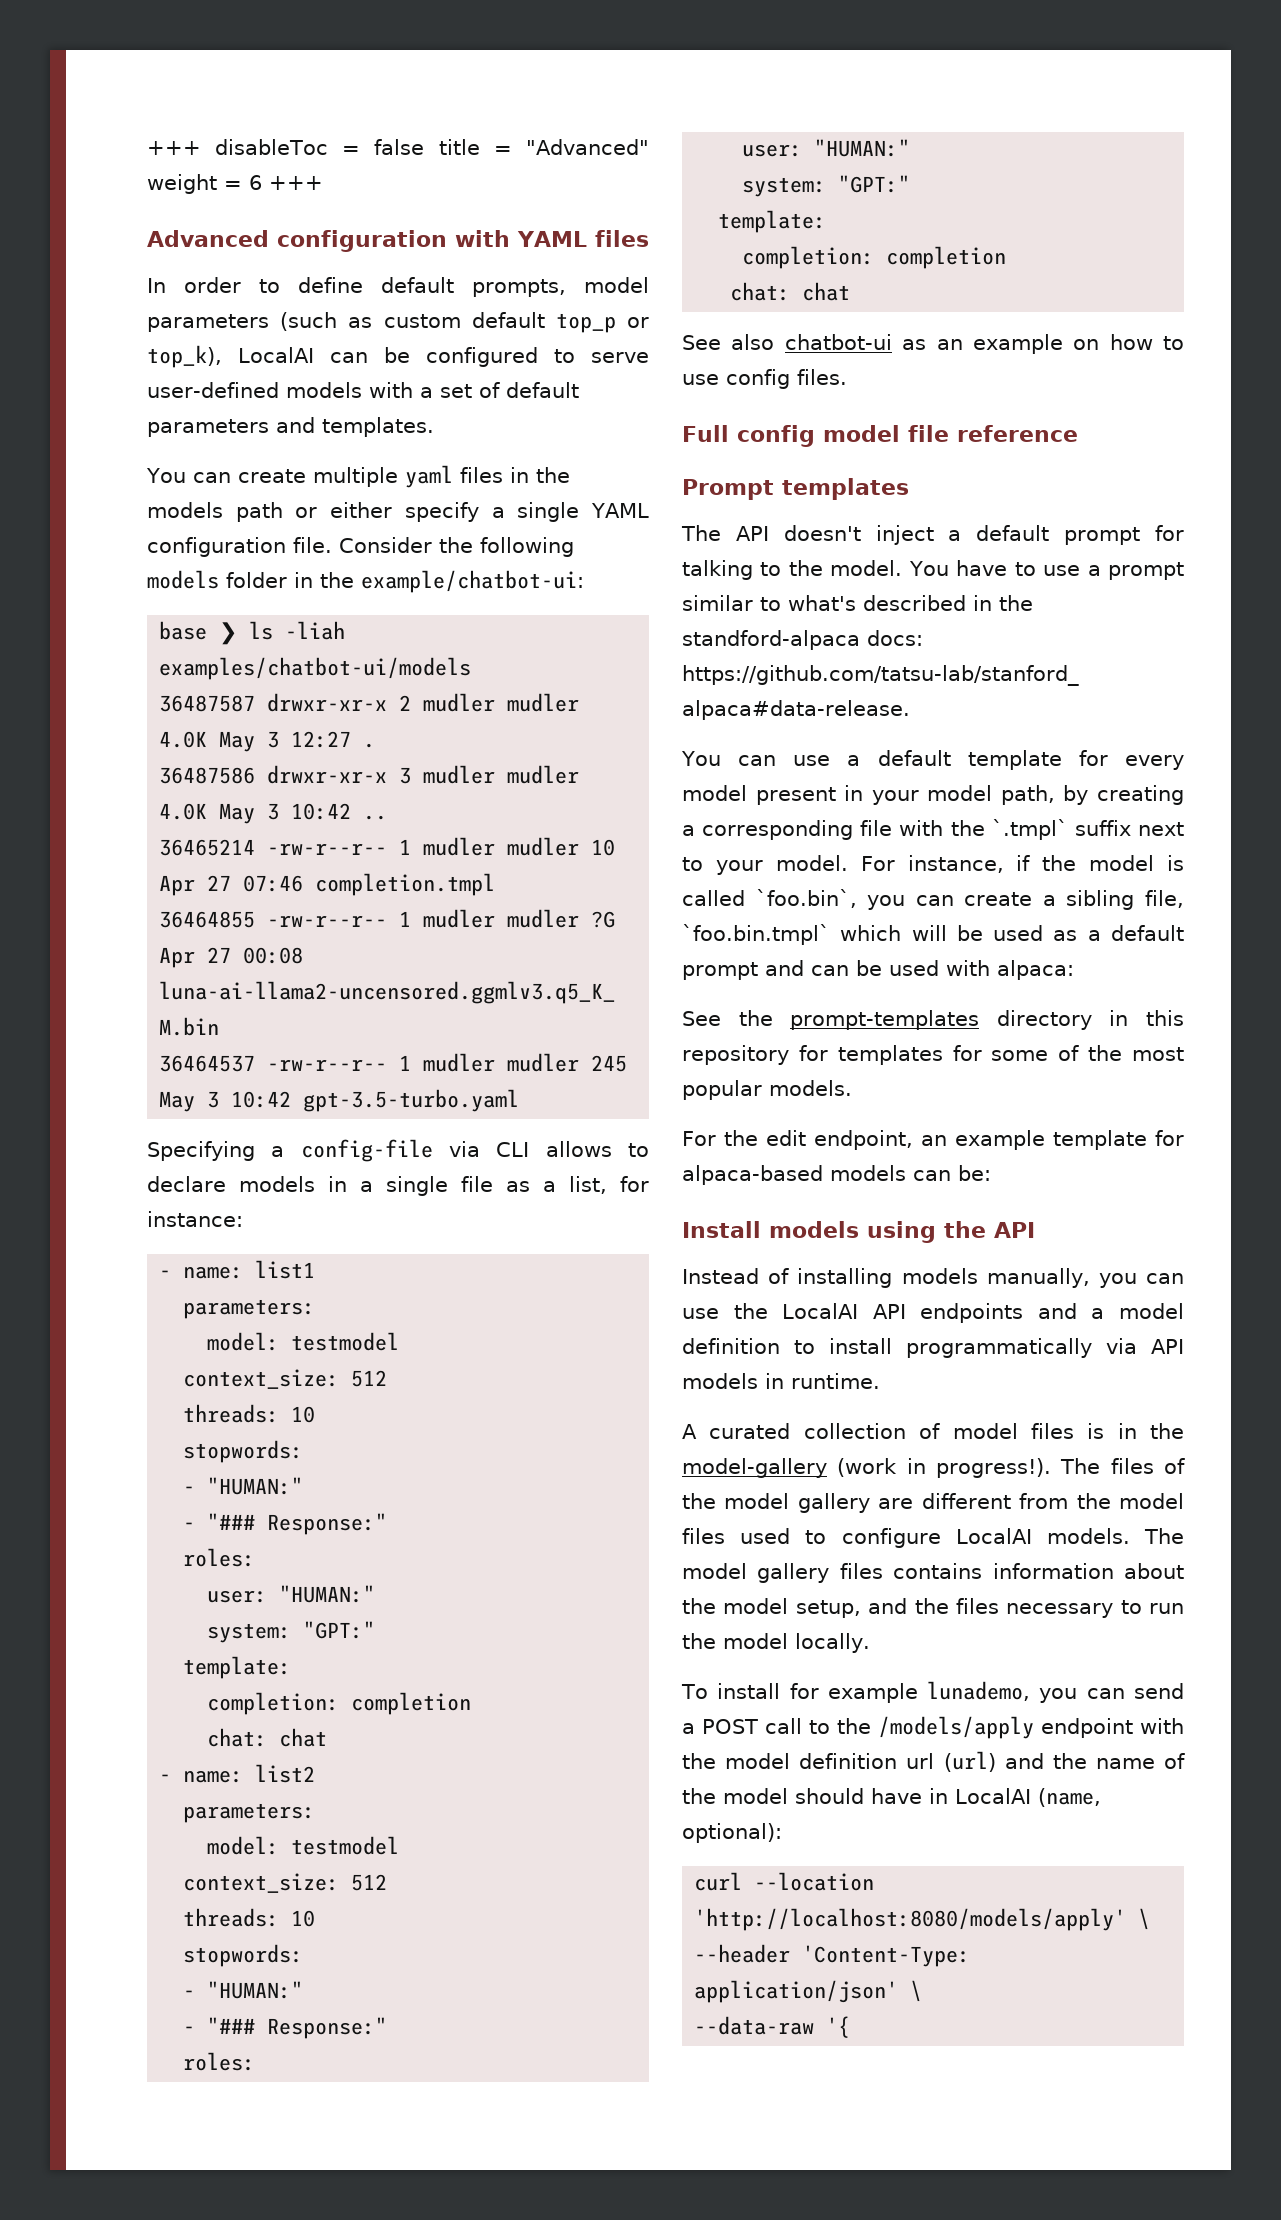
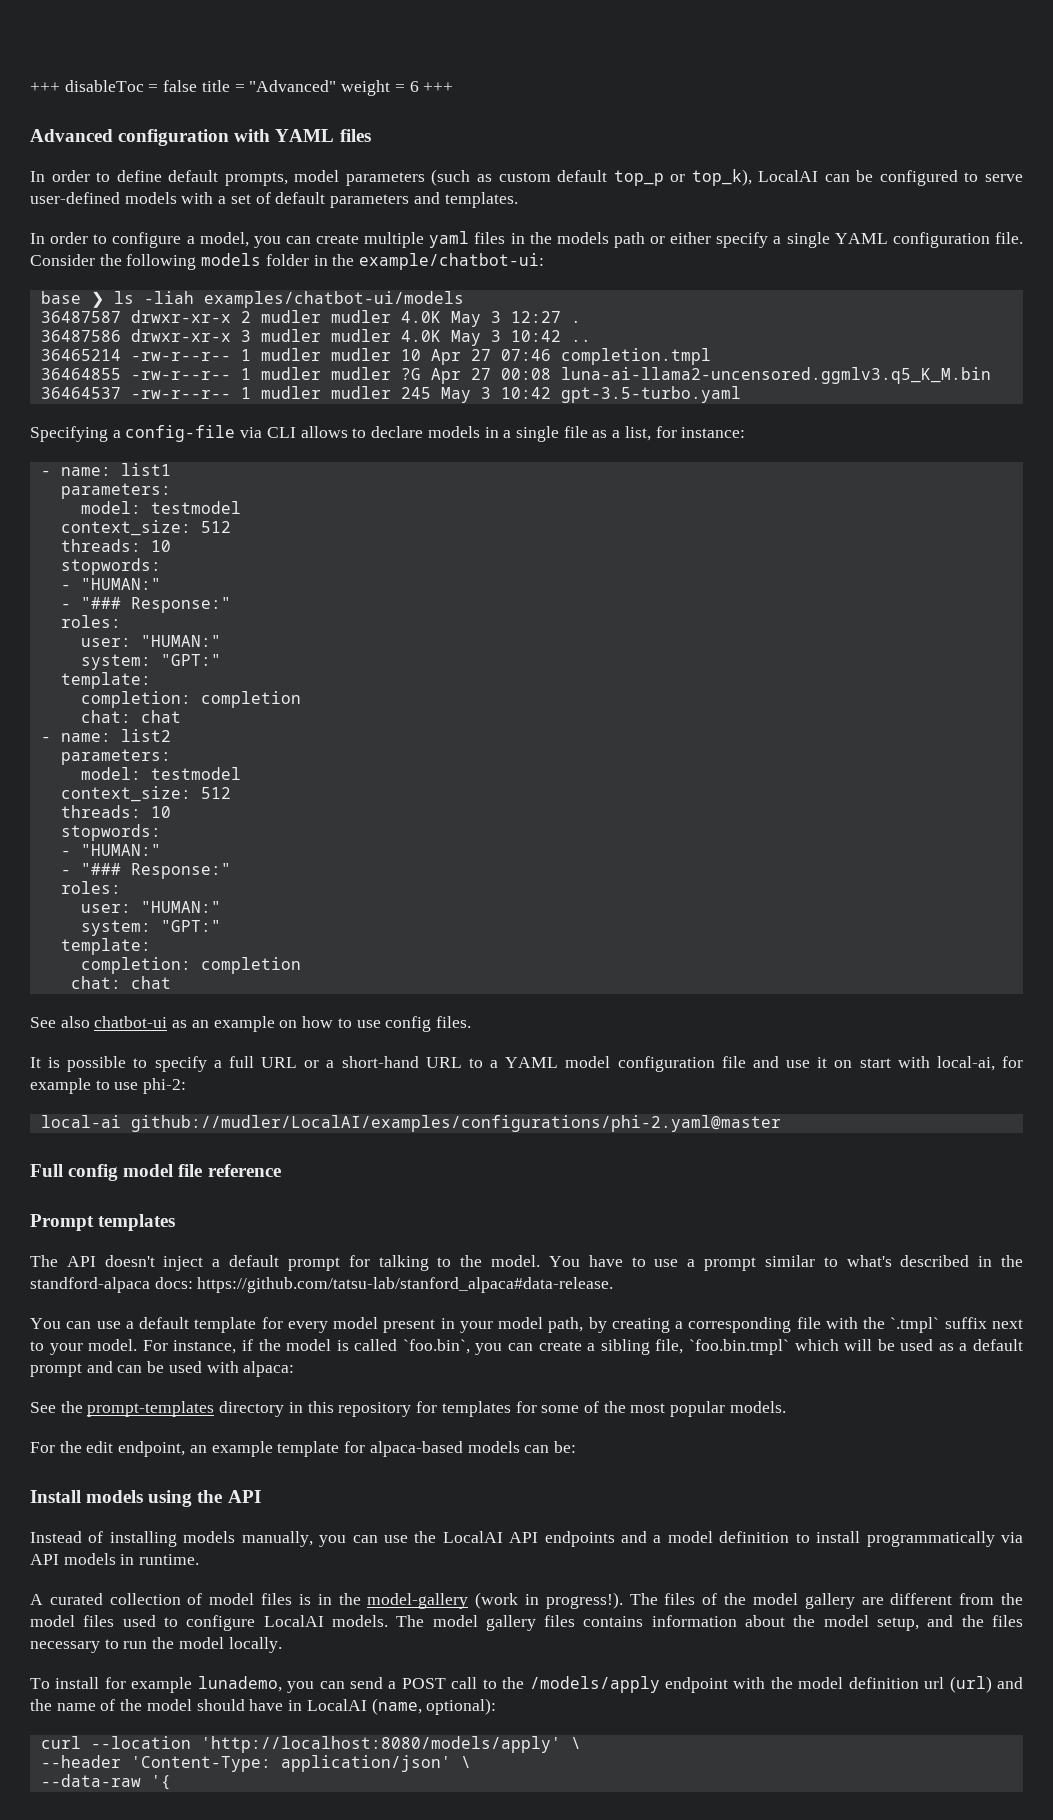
[146,468,186,483] You -> [30,232,281,248] In order to configure a model, you
(847, 377) none -> [30,1056,1023,1072] [30,1078,187,1094] [40,1115,781,1132] // It is possible to specify a full URL or a short-hand URL to a YAML model configuration file and use it on start with local-ai, for example to use phi-2: // local-ai github://mudler/LocalAI/examples/configurations/phi-2.yaml@master

